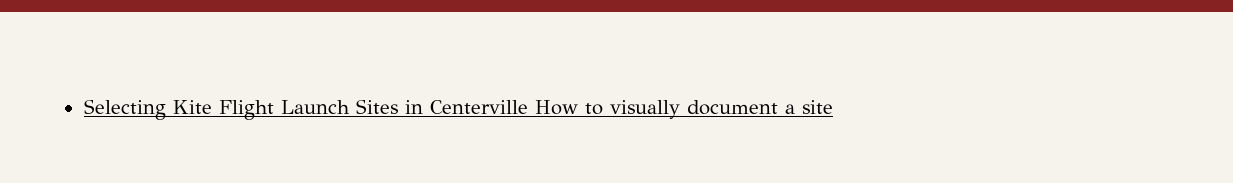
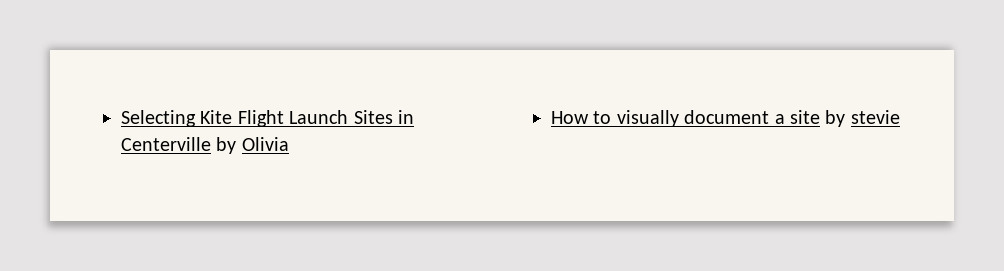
(528, 107) none -> [216,137,289,154] by Olivia //
(833, 107) none -> [825,110,900,127] by stevie

